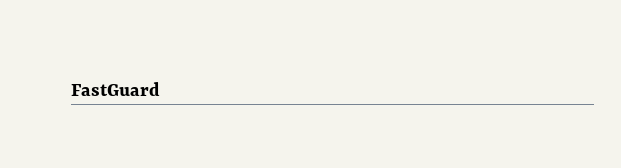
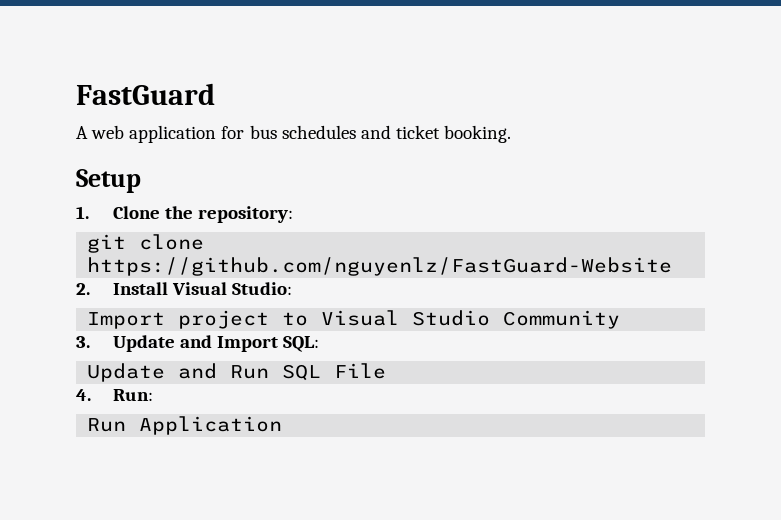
(160, 89) none -> [76,125,512,143] [76,169,141,193] [76,206,293,223] [87,234,205,253] [87,257,673,276] [76,282,292,295] [87,310,621,329] [76,335,320,352] [87,363,387,382] [76,389,153,401] [87,416,283,435] // A web application for bus schedules and ticket booking. // Setup // 1. Clone the repository: // git clone https://github.com/nguyenlz/FastGuard-Website // 2. Install Visual Studio: // Import project to Visual Studio Community // 3. Update and Import SQL: // Update and Run SQL File // 4. Run: // Run Application

